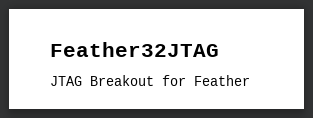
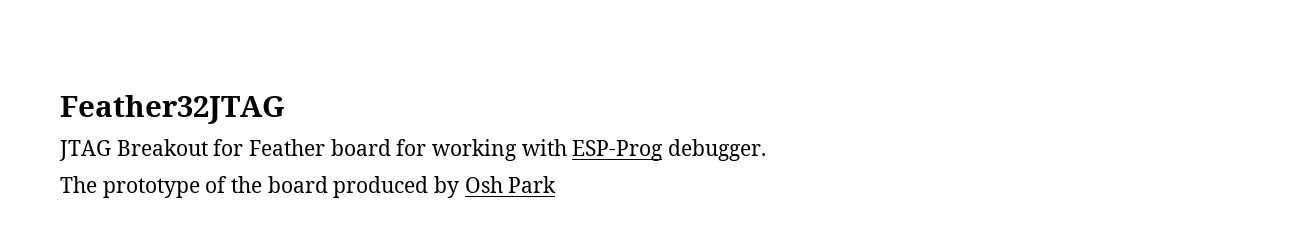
(250, 80) none -> [330,139,767,161] [60,176,557,198] board for working with ESP-Prog debugger. // The prototype of the board produced by Osh Park

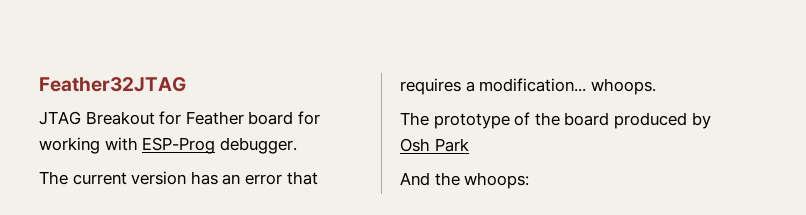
(767, 150) none -> [39,171,318,185] [400,78,656,95] // The current version has an error that requires a modification... whoops.
(557, 184) none -> [400,172,530,189] // And the whoops:

